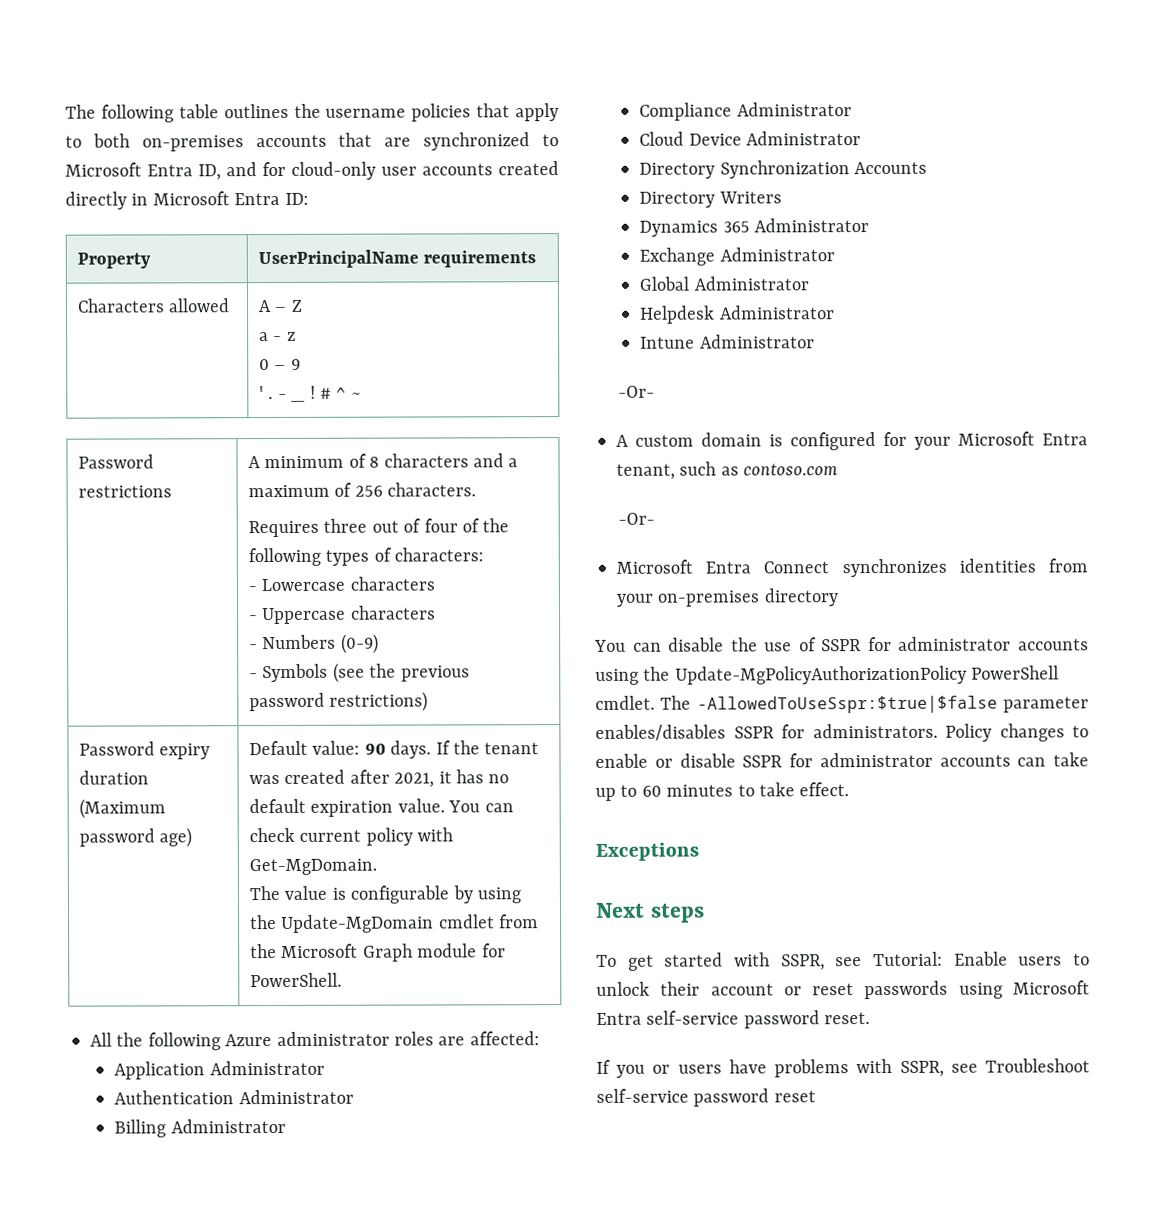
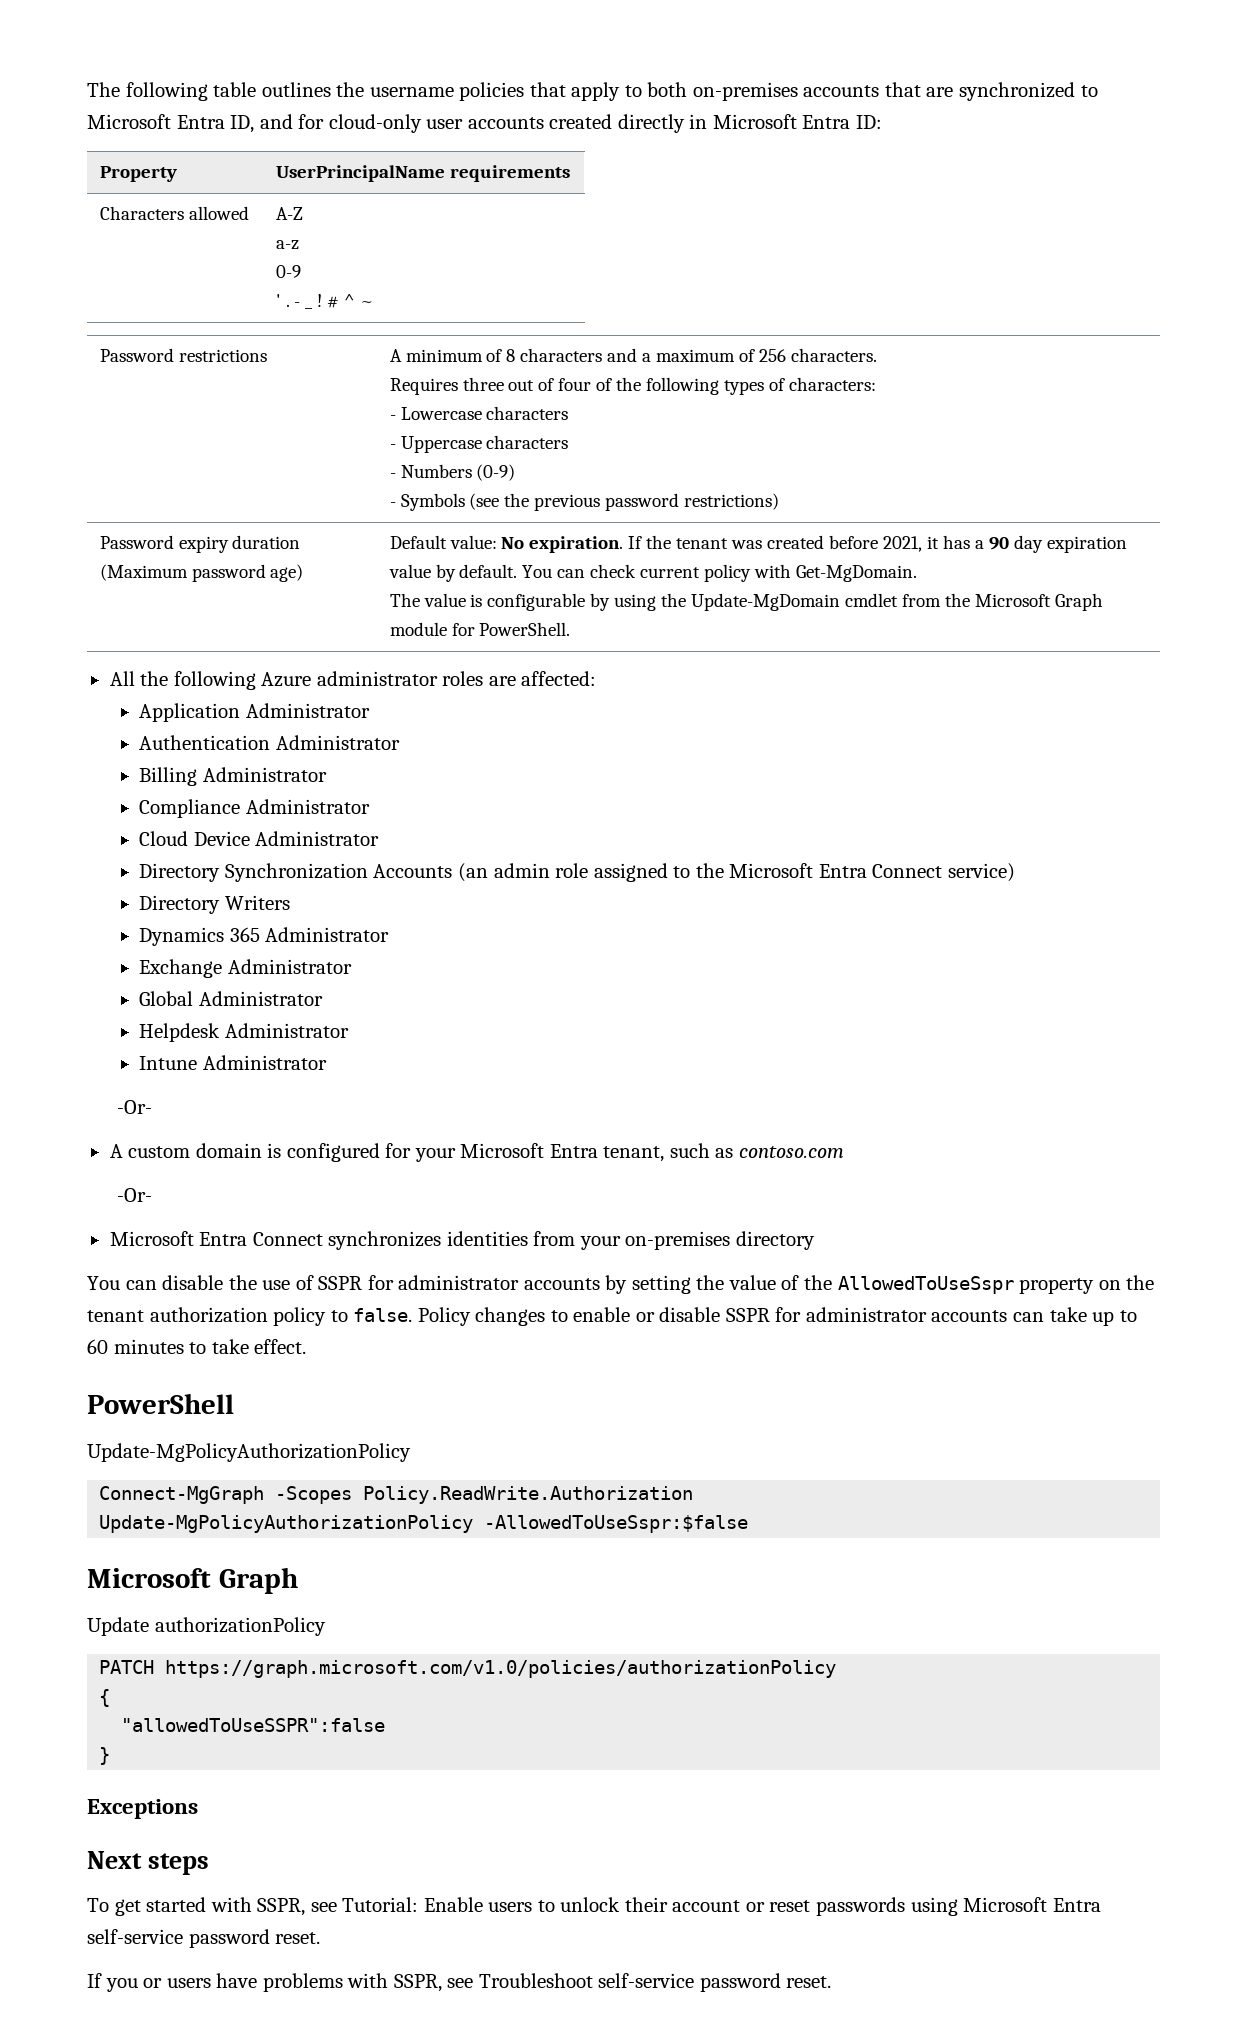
[258,299,303,313] [259,331,296,342] [259,358,301,371] A – Z // a - z // 0 – 9 -> [275,207,303,220] [275,240,299,250] [275,265,301,278] A-Z // a-z // 0-9
[364,740,432,759] 90 days. -> [501,536,624,553] No expiration.
[349,769,390,784] after -> [829,535,879,549] before
[488,774,510,784] [249,798,445,817] no default expiration value. -> [975,535,1128,553] [388,564,518,582] a 90 day expiration value by default.
(928, 168) none -> [457,863,1015,882] (an admin role assigned to the Microsoft Entra Connect service)
[595,665,1060,685] [595,695,1089,714] [595,723,938,741] using the Update-MgPolicyAuthorizationPolicy PowerShell cmdlet. The -AllowedToUseSspr:$true|$false parameter enables/disables SSPR for administrators. -> [605,1275,1155,1294] [87,1307,413,1326] by setting the value of the AllowedToUseSspr property on the tenant authorization policy to false.
(850, 789) none -> [87,1393,234,1414] [87,1443,411,1462] [99,1486,694,1504] [99,1515,749,1533] [87,1567,298,1594] [87,1617,326,1636] [99,1660,837,1678] [99,1689,111,1707] [121,1718,386,1732] [99,1747,111,1765] // PowerShell // Update-MgPolicyAuthorizationPolicy // Connect-MgGraph -Scopes Policy.ReadWrite.Authorization // Update-MgPolicyAuthorizationPolicy -AllowedToUseSspr:$false // Microsoft Graph // Update authorizationPolicy // PATCH https://graph.microsoft.com/v1.0/policies/authorizationPolicy // { // "allowedToUseSSPR":false // }
[773,1090,816,1103] reset -> [786,1976,832,1988] reset.

